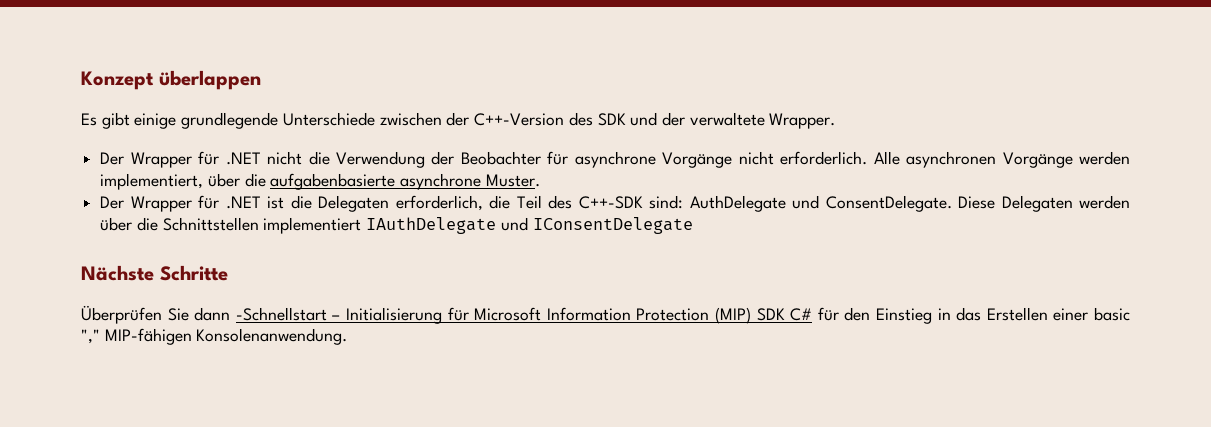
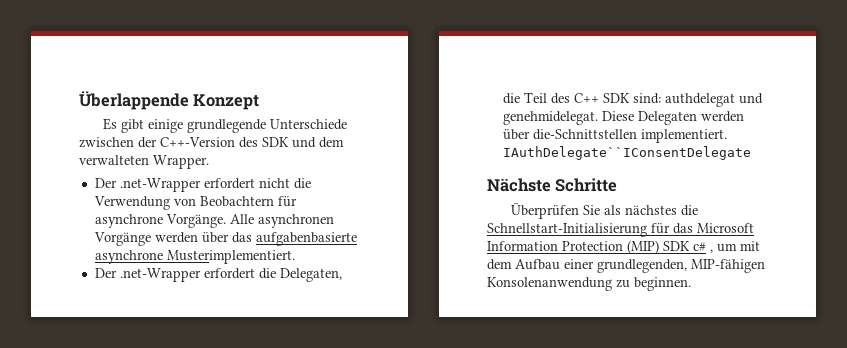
(81, 80) none -> [79,91,189,110] Überlappende
[158,70,261,90] überlappen -> (260, 102) none
[661,112,765,126] der verwaltete -> [319,137,344,148] [79,155,149,165] dem verwalteten
[130,151,868,168] Wrapper für .NET nicht die Verwendung der Beobachter für asynchrone Vorgänge nicht erforderlich. -> [119,178,311,192] [93,196,297,210] [94,214,226,228] .net-Wrapper erfordert nicht die Verwendung von Beobachtern für asynchrone Vorgänge.
[100,173,266,190] implementiert, über die -> [201,232,252,243] über das
[485,174,540,187] [100,195,1130,212] [100,217,693,234] [81,265,228,281] [81,305,469,324] Muster. // Der Wrapper für .NET ist die Delegaten erforderlich, die Teil des C++-SDK sind: AuthDelegate und ConsentDelegate. Diese Delegaten werden über die Schnittstellen implementiert IAuthDelegate und IConsentDelegate // Nächste Schritte // Überprüfen Sie dann -Schnellstart – Initialisierung für -> [166,250,295,264] [94,268,342,282] [502,92,763,107] [502,111,744,125] [502,129,727,143] [502,146,751,160] [487,178,618,192] [511,203,699,219] [487,223,693,237] Musterimplementiert. // Der .net-Wrapper erfordert die Delegaten, die Teil des C++ SDK sind: authdelegat und genehmidelegat. Diese Delegaten werden über die-Schnittstellen implementiert. IAuthDelegate``IConsentDelegate // Nächste Schritte // Überprüfen Sie als nächstes die Schnellstart-Initialisierung für das
[790,307,1131,324] [81,328,348,345] C# für den Einstieg in das Erstellen einer basic "," MIP-fähigen Konsolenanwendung. -> [693,241,760,253] [487,259,765,273] [487,277,691,291] c# , um mit dem Aufbau einer grundlegenden, MIP-fähigen Konsolenanwendung zu beginnen.

